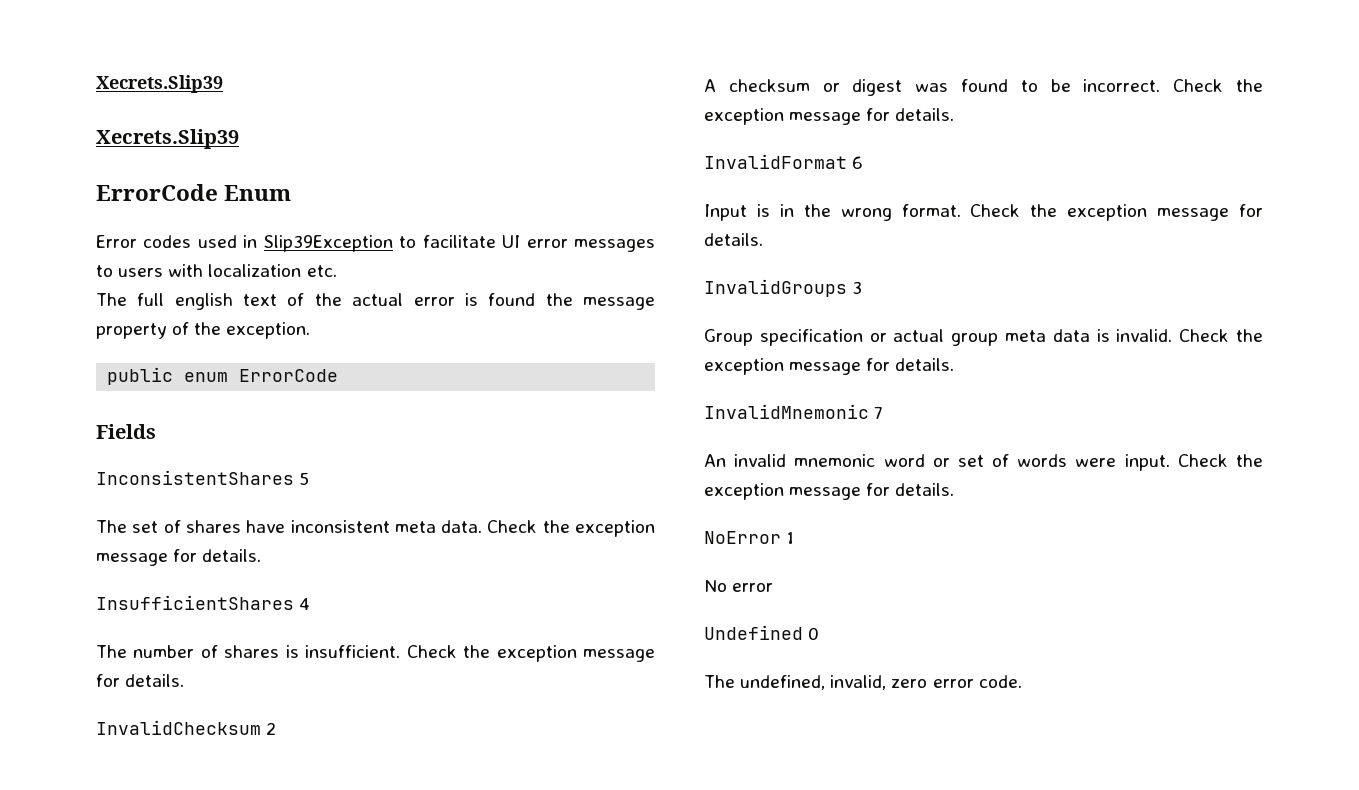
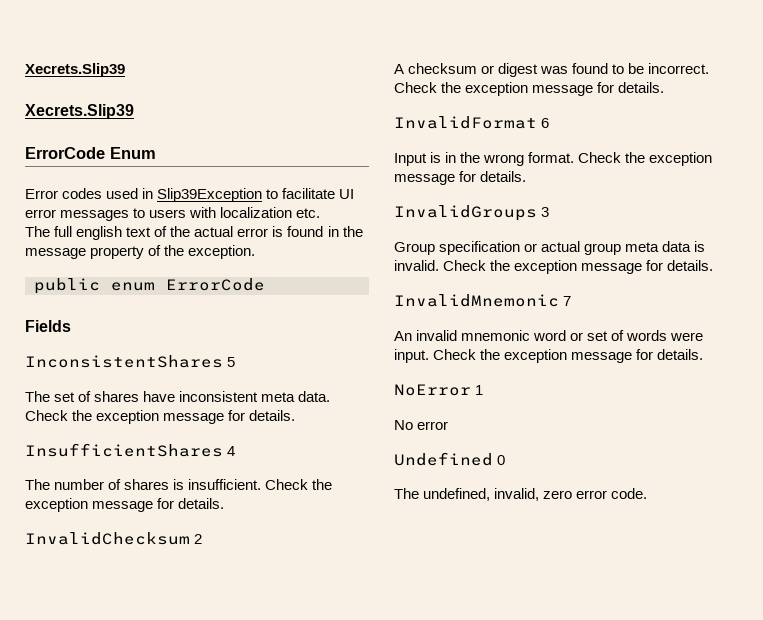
(536, 299) none -> [327,226,339,237] in

